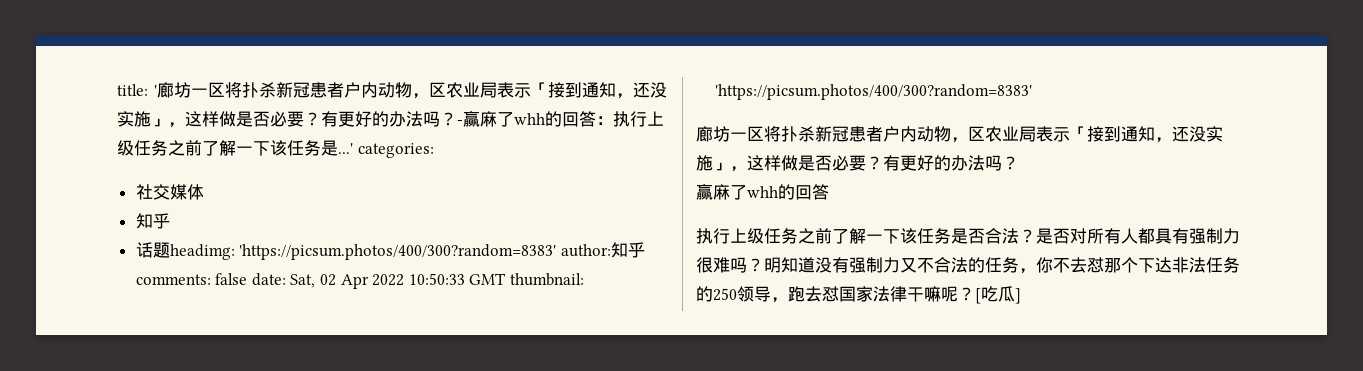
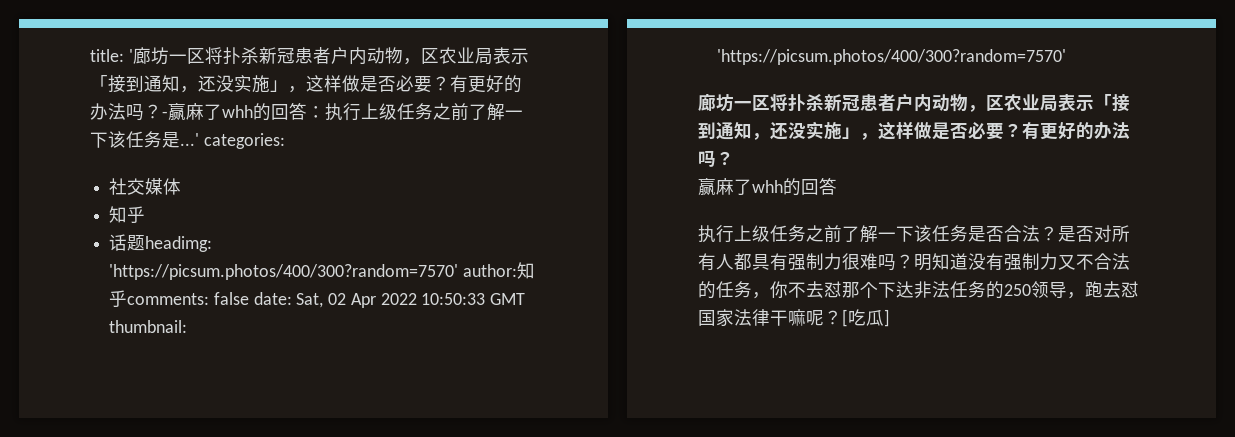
[239,244,557,260] 'https://picsum.photos/400/300?random=8383' -> [109,264,459,280] 'https://picsum.photos/400/300?random=7570'
[714,84,1032,100] 'https://picsum.photos/400/300?random=8383' -> [717,49,1067,65] 'https://picsum.photos/400/300?random=7570'

